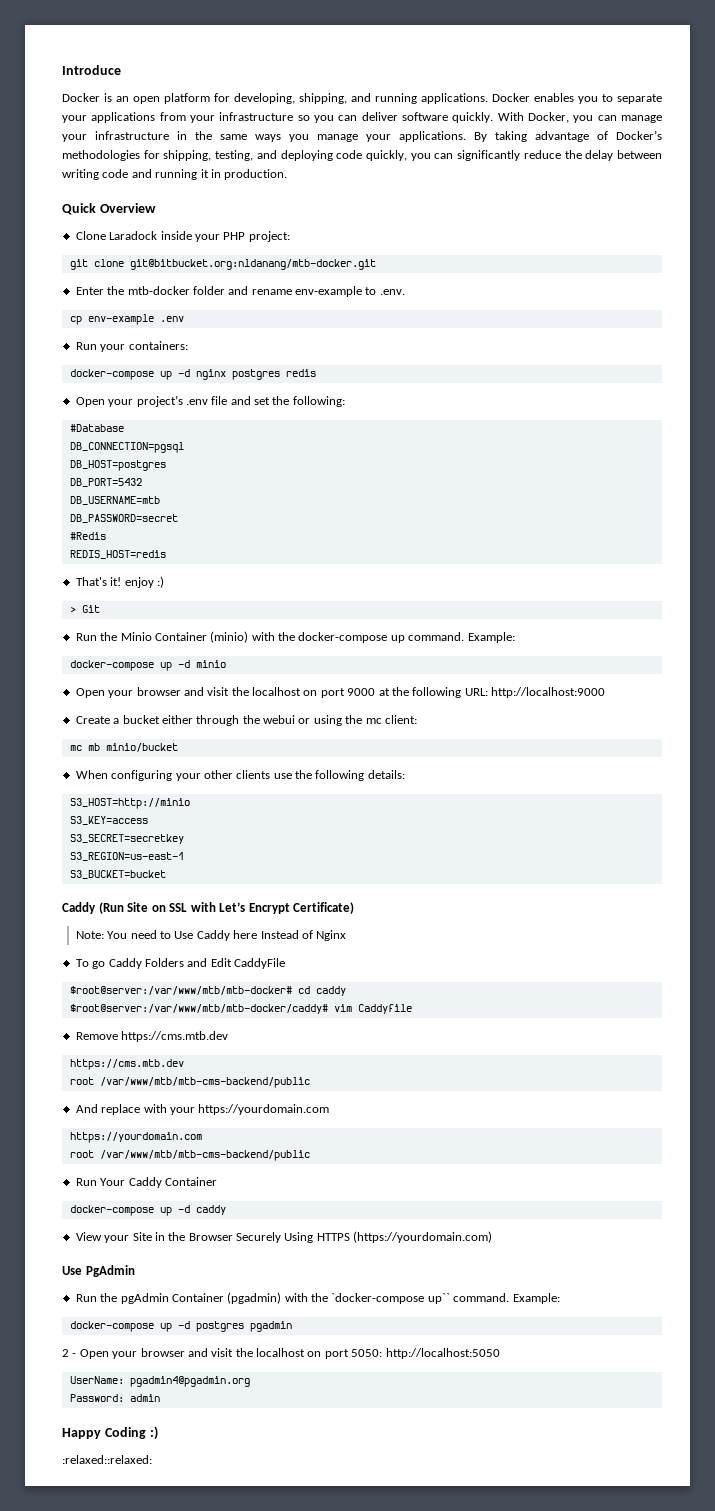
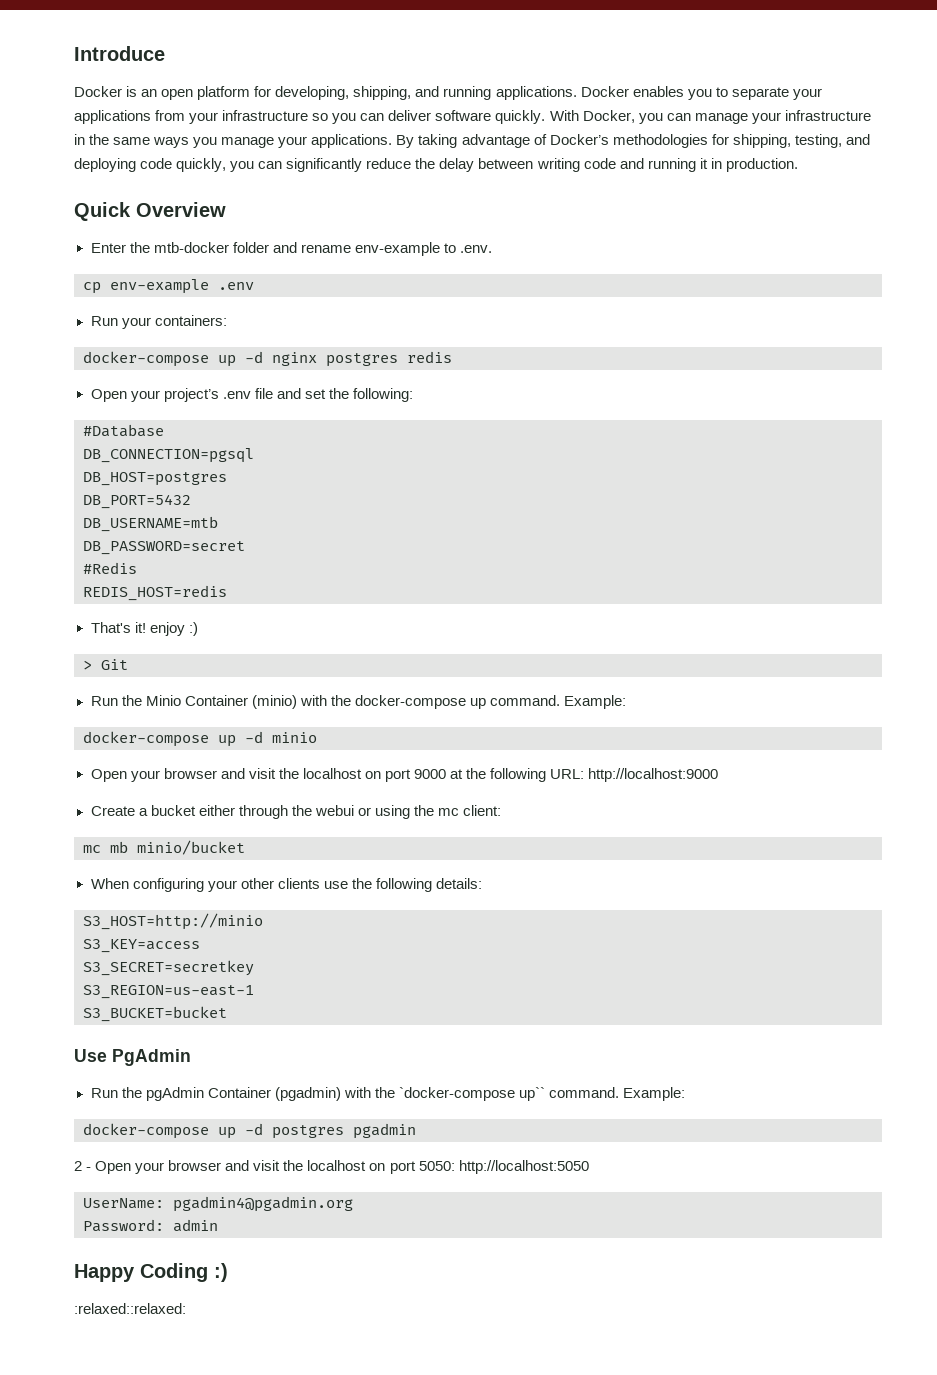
[75,231,290,242] [69,259,376,270] // Clone Laradock inside your PHP project: // git clone git@bitbucket.org:nldanang/mtb-docker.git -> (226, 209) none
[62,902,355,914] [75,930,347,941] [75,958,285,969] [69,986,346,996] [69,1004,412,1014] [75,1031,229,1042] [69,1059,184,1070] [69,1077,310,1088] [75,1104,330,1115] [69,1132,202,1143] [69,1150,310,1161] [75,1177,217,1188] [69,1205,226,1216] [75,1231,493,1243] // Caddy (Run Site on SSL with Let’s Encrypt Certificate) // Note: You need to Use Caddy here Instead of Nginx // To go Caddy Folders and Edit CaddyFile // $root@server:/var/www/mtb/mtb-docker# cd caddy // $root@server:/var/www/mtb/mtb-docker/caddy# vim Caddyfile // Remove https://cms.mtb.dev // https://cms.mtb.dev // root /var/www/mtb/mtb-cms-backend/public // And replace with your https://yourdomain.com // https://yourdomain.com // root /var/www/mtb/mtb-cms-backend/public // Run Your Caddy Container // docker-compose up -d caddy // View your Site in the Browser Securely Using HTTPS (https://yourdomain.com) -> (227, 1014) none

